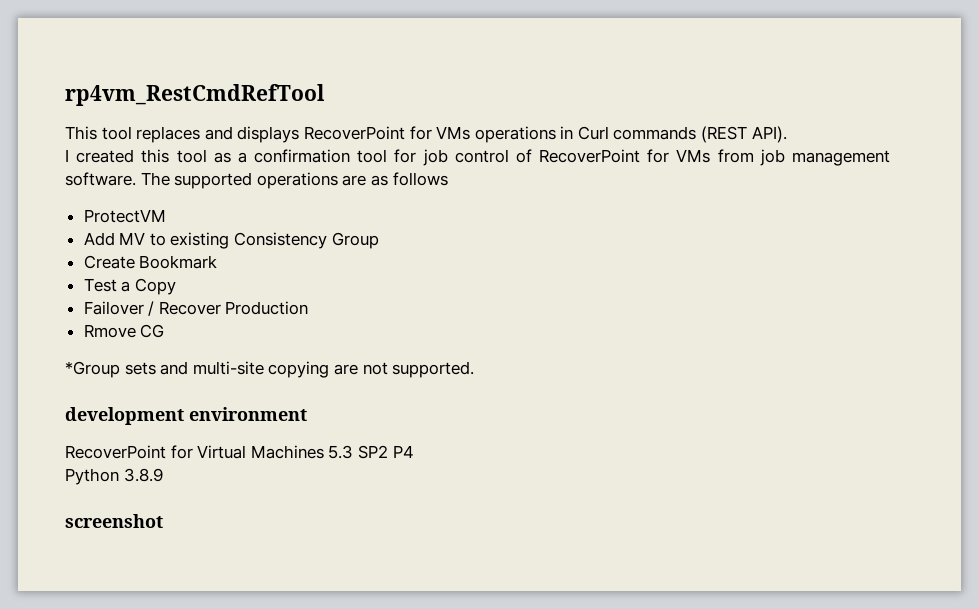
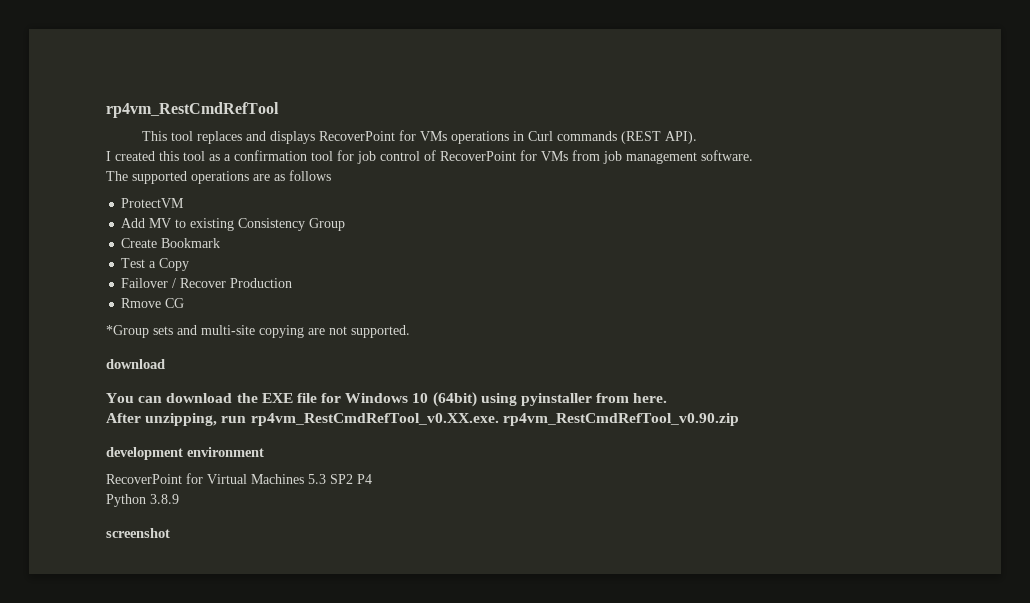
(136, 179) none -> (753, 155) //
(475, 369) none -> [106,359,165,369] [106,392,668,407] [106,413,739,426] // download // You can download the EXE file for Windows 10 (64bit) using pyinstaller from here. // After unzipping, run rp4vm_RestCmdRefTool_v0.XX.exe. rp4vm_RestCmdRefTool_v0.90.zip

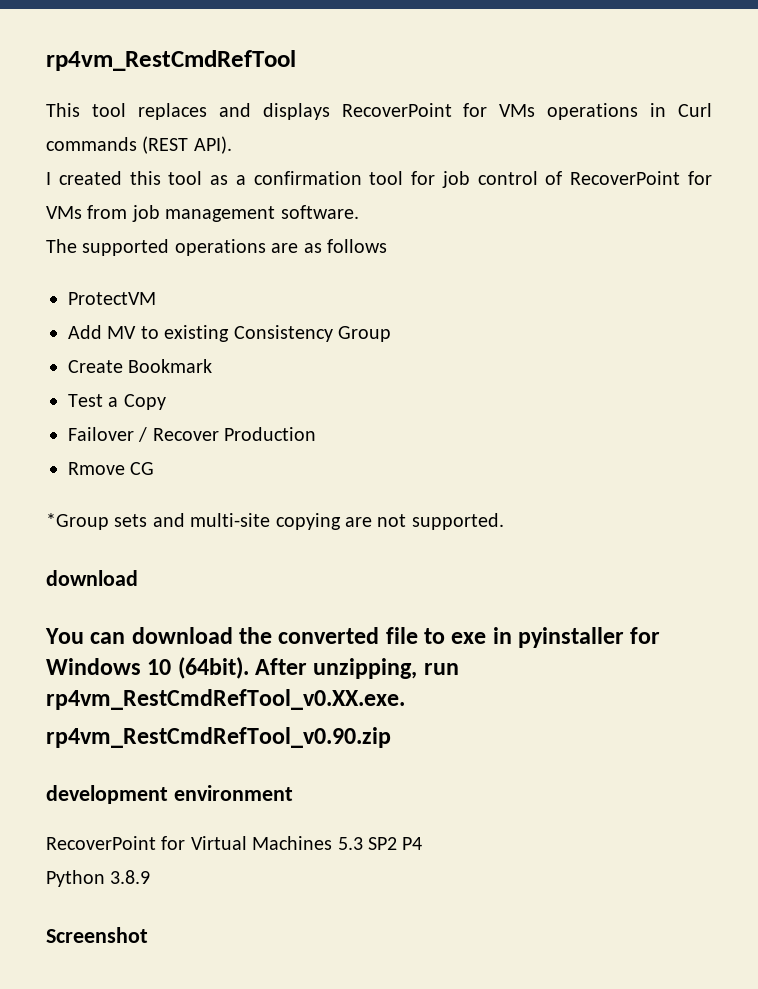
[261,392,668,407] EXE file for Windows 10 (64bit) using pyinstaller from here. // -> [278,627,661,648] [46,657,249,679] converted file to exe in pyinstaller for Windows 10 (64bit).
(499, 419) none -> (405, 699) //
[106,528,170,538] screenshot -> [46,927,148,943] Screenshot

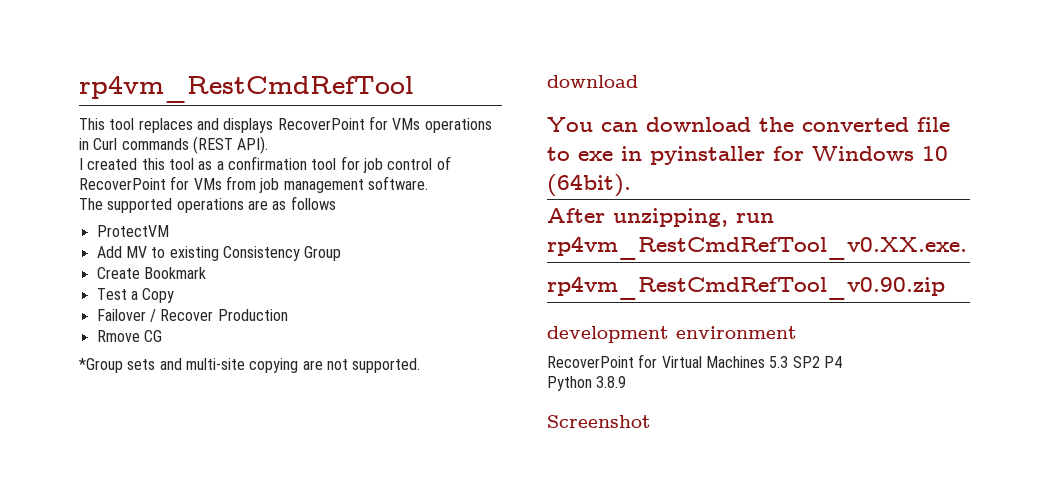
(249, 668) none -> (631, 185) //

